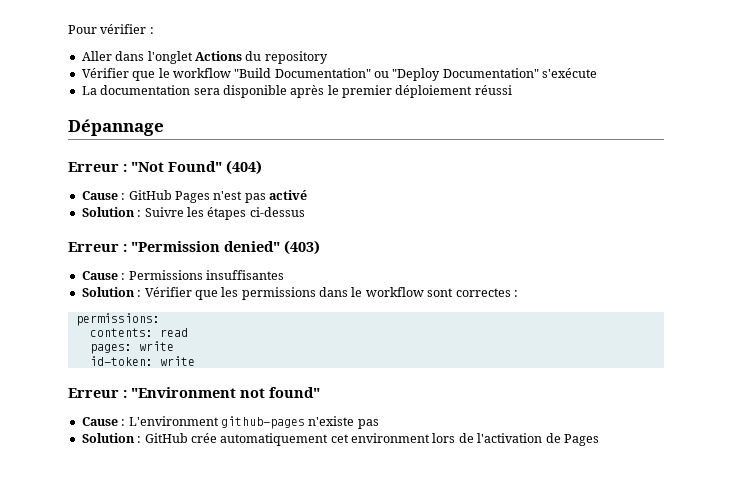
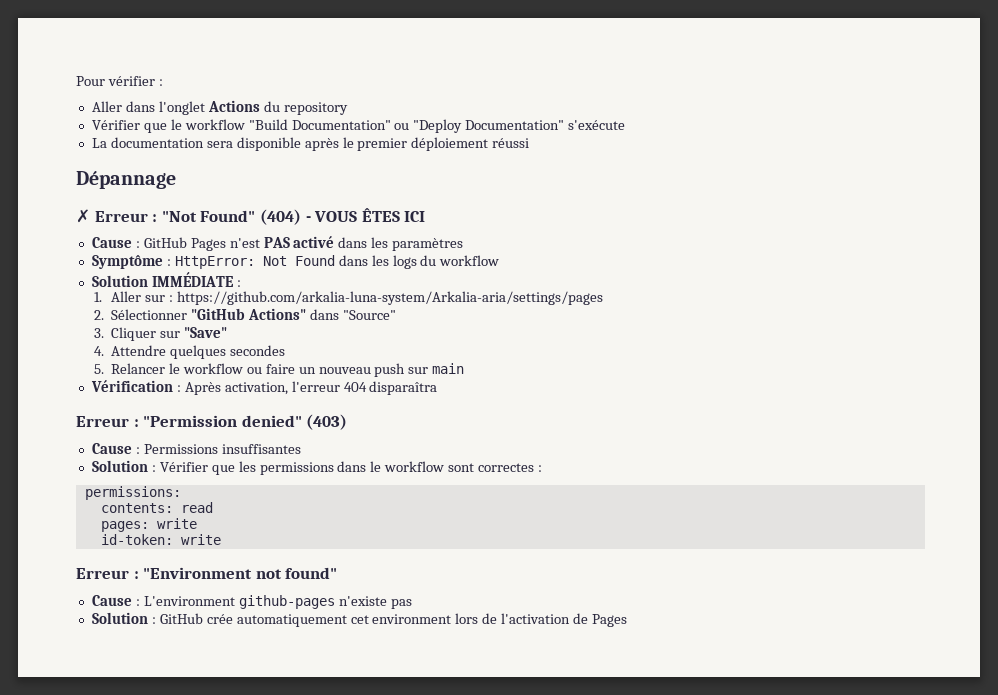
(164, 127) none -> [76,209,90,223] ✗
(262, 167) none -> [305,208,426,222] - VOUS ÊTES ICI
[244,193,266,203] pas -> [263,237,290,248] PAS
[81,207,305,220] // Solution : Suivre les étapes ci-dessus -> [338,237,464,251] [91,255,500,269] [91,272,241,287] [93,291,603,305] [93,308,396,320] [93,327,227,341] [93,345,285,359] [93,363,465,377] [90,380,438,395] dans les paramètres // Symptôme : HttpError: Not Found dans les logs du workflow // Solution IMMÉDIATE : // 1. Aller sur : https://github.com/arkalia-luna-system/Arkalia-aria/settings/pages // 2. Sélectionner "GitHub Actions" dans "Source" // 3. Cliquer sur "Save" // 4. Attendre quelques secondes // 5. Relancer le workflow ou faire un nouveau push sur main // Vérification : Après activation, l'erreur 404 disparaîtra

